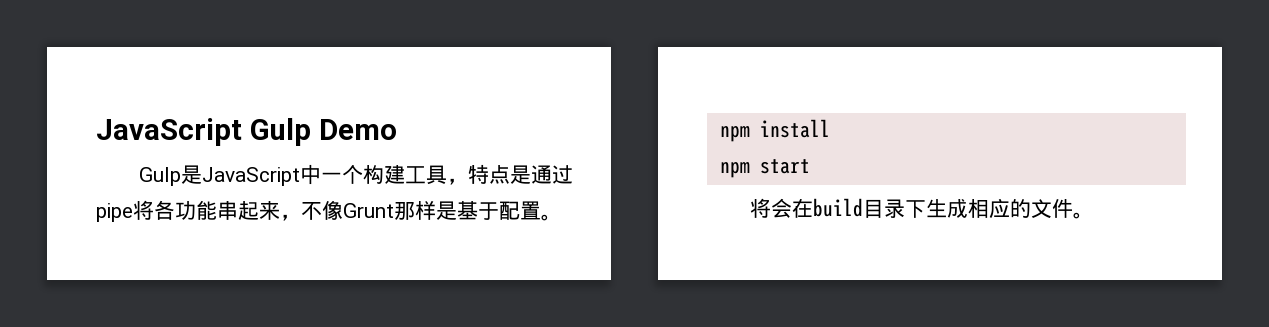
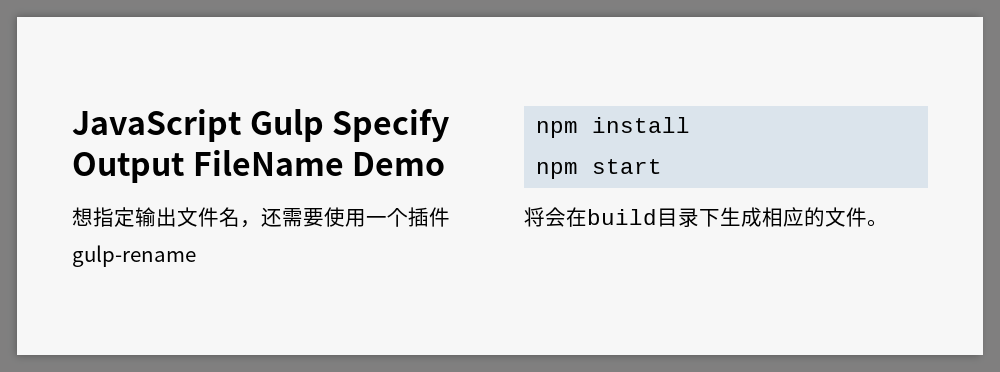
[318,119,397,140] [139,164,574,186] [96,200,562,222] Demo // Gulp是JavaScript中一个构建工具，特点是通过pipe将各功能串起来，不像Grunt那样是基于配置。 -> [332,109,450,142] [72,150,446,183] [72,207,450,228] [72,245,196,267] Specify Output FileName Demo // 想指定输出文件名，还需要使用一个插件gulp-rename

